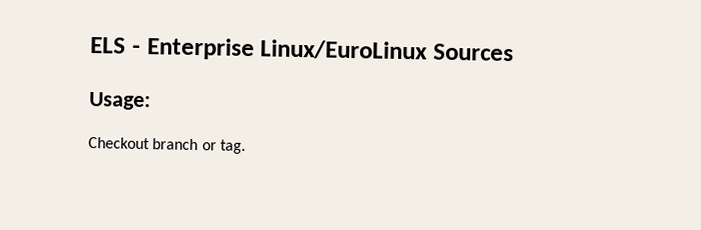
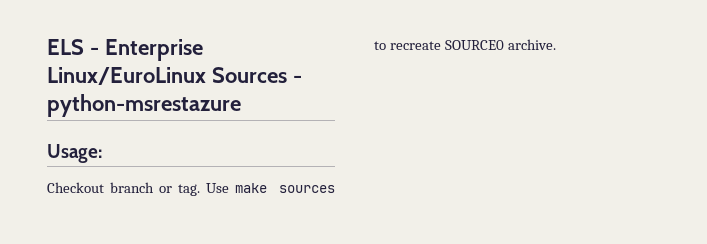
(514, 52) none -> [292,75,302,83] [47,94,241,117] - python-msrestazure
(246, 146) none -> [205,183,335,193] [374,39,556,50] Use make sources to recreate SOURCE0 archive.

